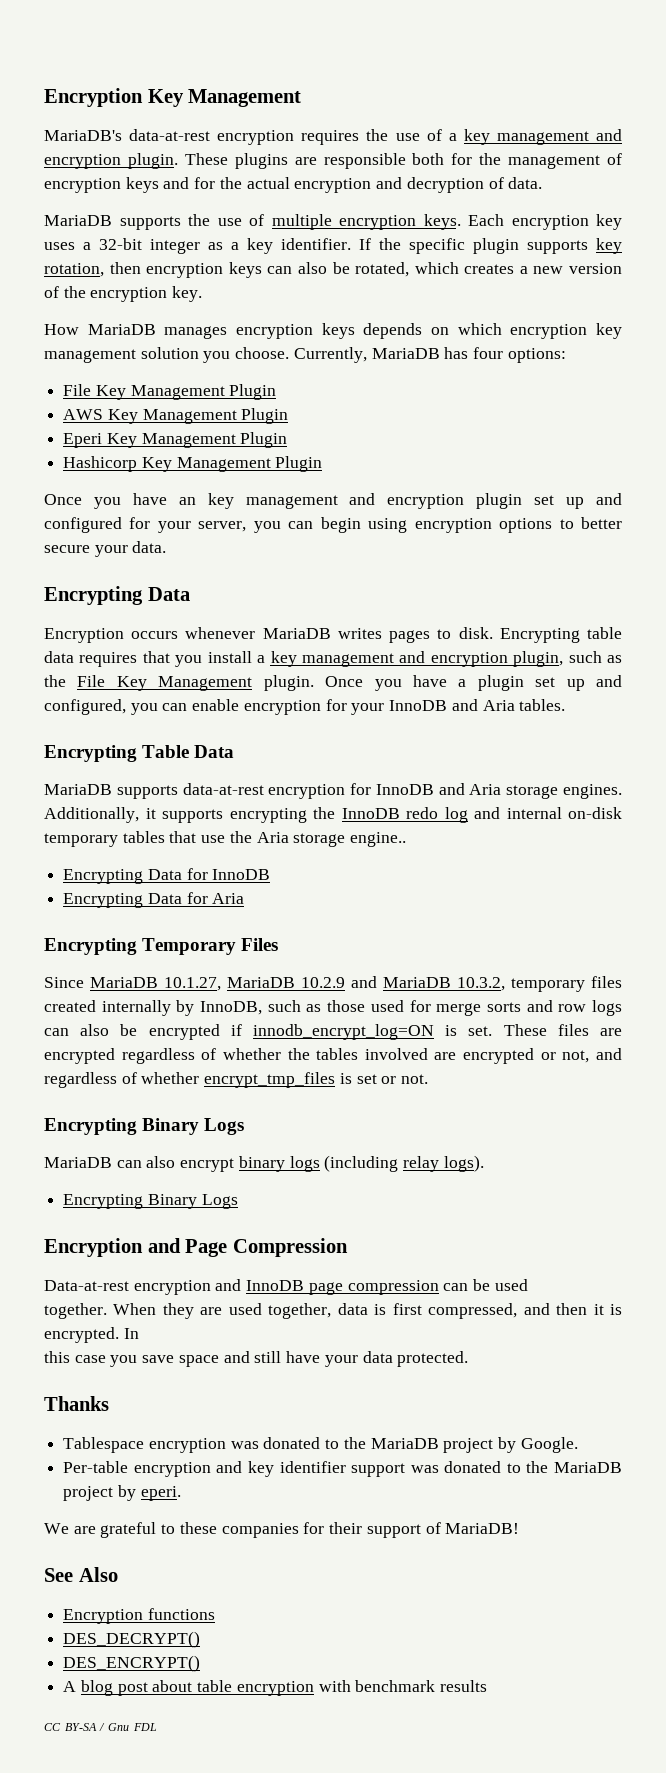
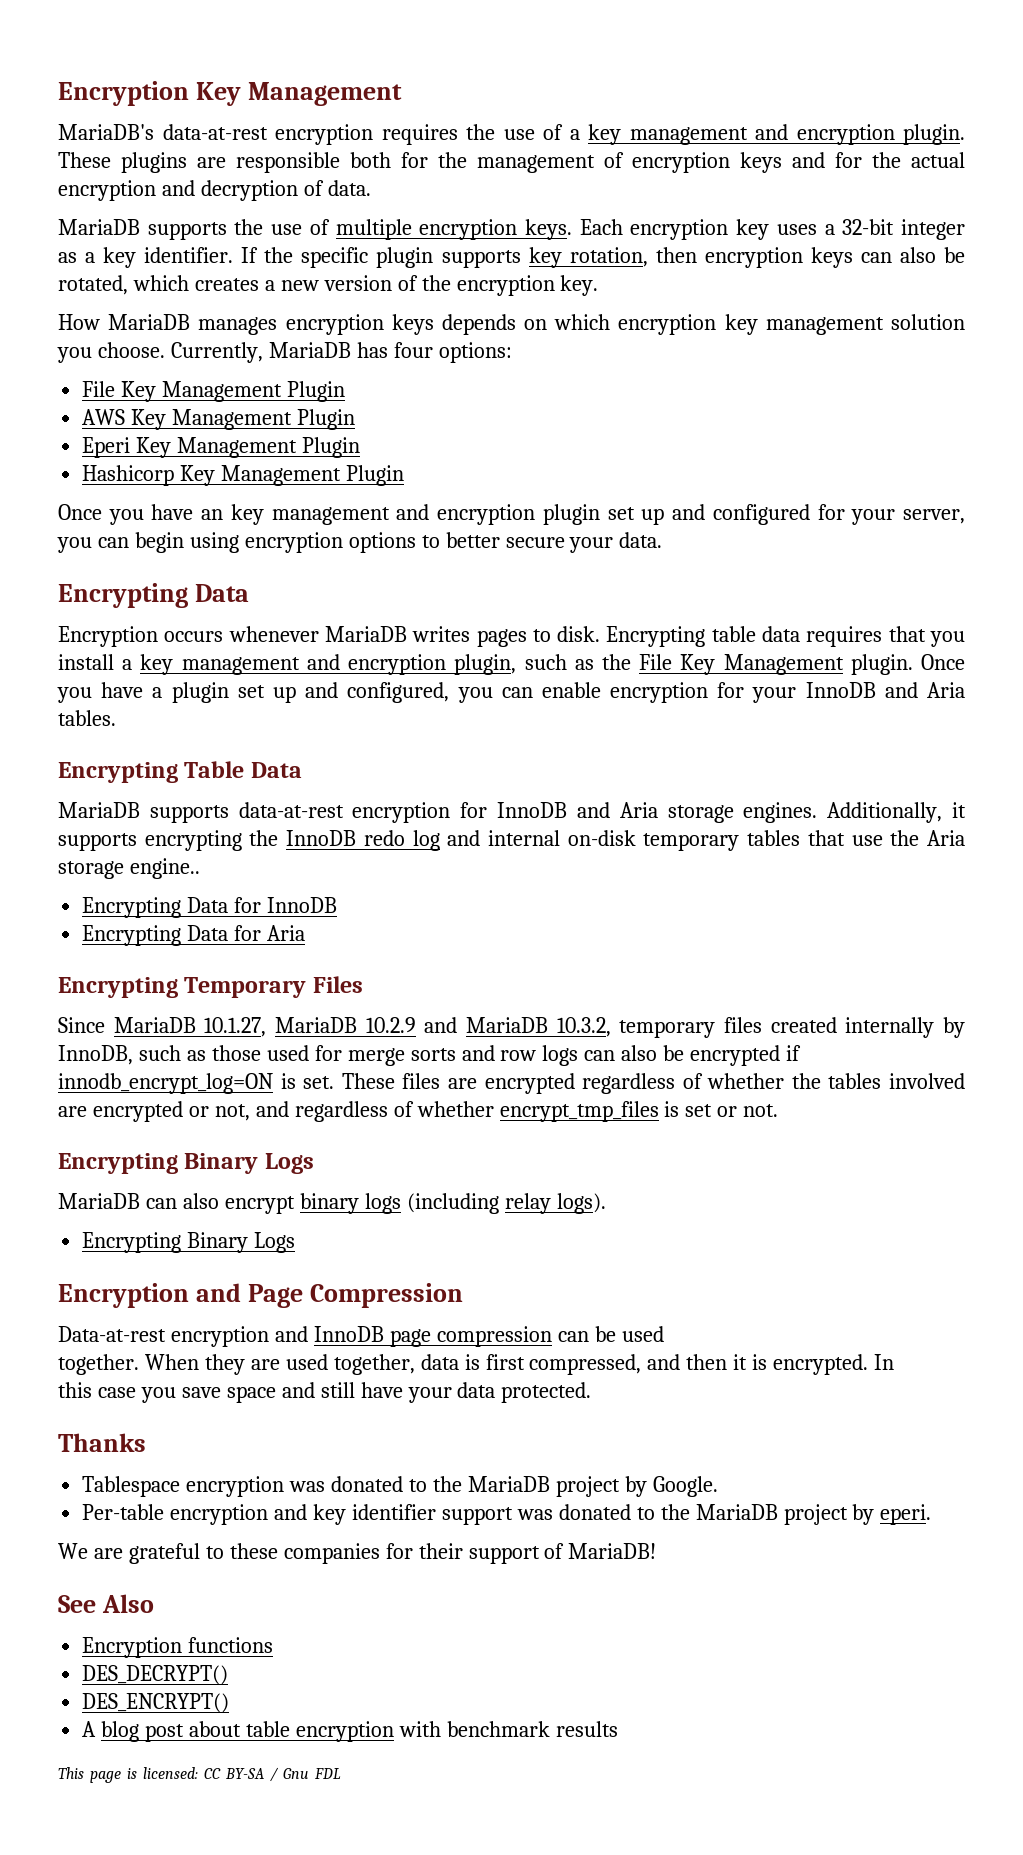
(488, 1686) none -> [58,1767,198,1783] This page is licensed:

